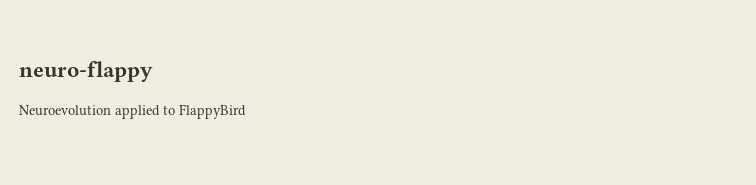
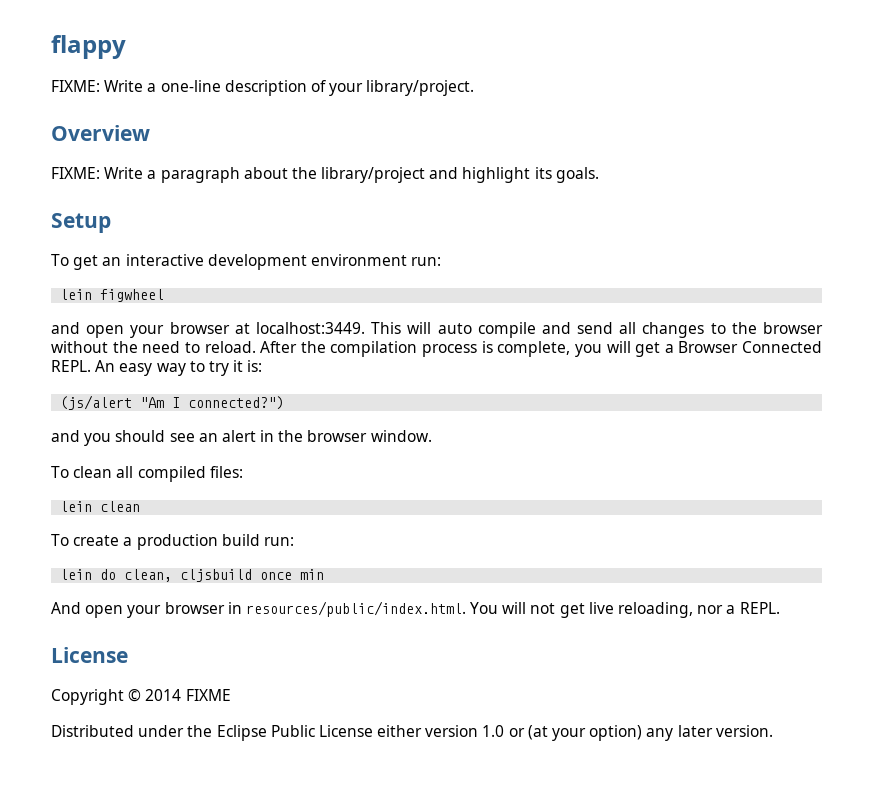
[19,61,153,82] [19,104,246,119] neuro-flappy // Neuroevolution applied to FlappyBird -> [51,35,126,59] [51,80,475,96] [51,125,150,141] [51,167,599,183] [51,213,111,233] [51,254,442,270] [60,289,165,302] [51,322,823,338] [51,341,822,357] [51,360,263,376] [60,395,285,410] [51,430,432,446] [51,466,243,482] [60,501,141,512] [51,534,294,550] [60,569,325,582] [51,601,780,618] [51,647,128,663] [51,689,231,705] [51,725,773,741] flappy // FIXME: Write a one-line description of your library/project. // Overview // FIXME: Write a paragraph about the library/project and highlight its goals. // Setup // To get an interactive development environment run: // lein figwheel // and open your browser at localhost:3449. This will auto compile and send all changes to the browser without the need to reload. After the compilation process is complete, you will get a Browser Connected REPL. An easy way to try it is: // (js/alert "Am I connected?") // and you should see an alert in the browser window. // To clean all compiled files: // lein clean // To create a production build run: // lein do clean, cljsbuild once min // And open your browser in resources/public/index.html. You will not get live reloading, nor a REPL. // License // Copyright © 2014 FIXME // Distributed under the Eclipse Public License either version 1.0 or (at your option) any later version.

